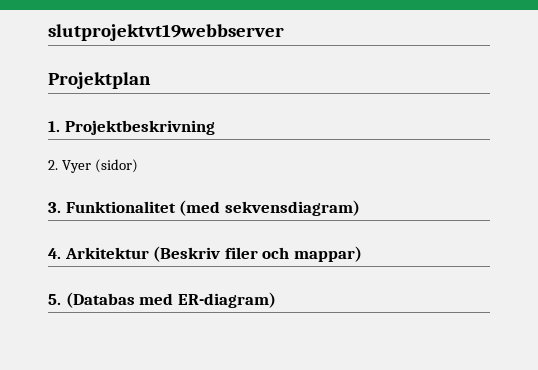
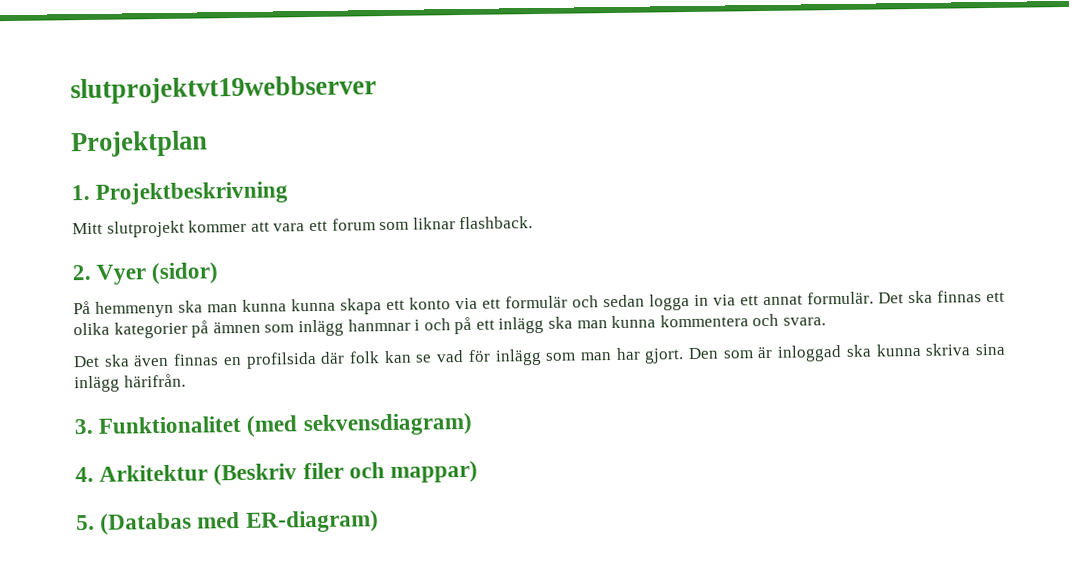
[48,159,138,173] 2. Vyer (sidor) -> [72,216,534,238] [72,262,219,285] [73,290,1005,318] [73,313,827,339] [73,343,1007,369] [74,373,186,393] Mitt slutprojekt kommer att vara ett forum som liknar flashback. // 2. Vyer (sidor) // På hemmenyn ska man kunna kunna skapa ett konto via ett formulär och sedan logga in via ett annat formulär. Det ska finnas ett olika kategorier på ämnen som inlägg hanmnar i och på ett inlägg ska man kunna kommentera och svara. // Det ska även finnas en profilsida där folk kan se vad för inlägg som man har gjort. Den som är inloggad ska kunna skriva sina inlägg härifrån.

